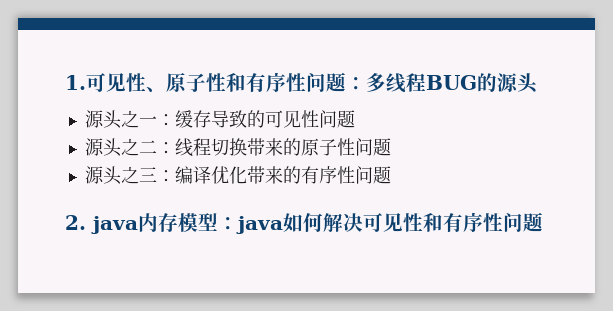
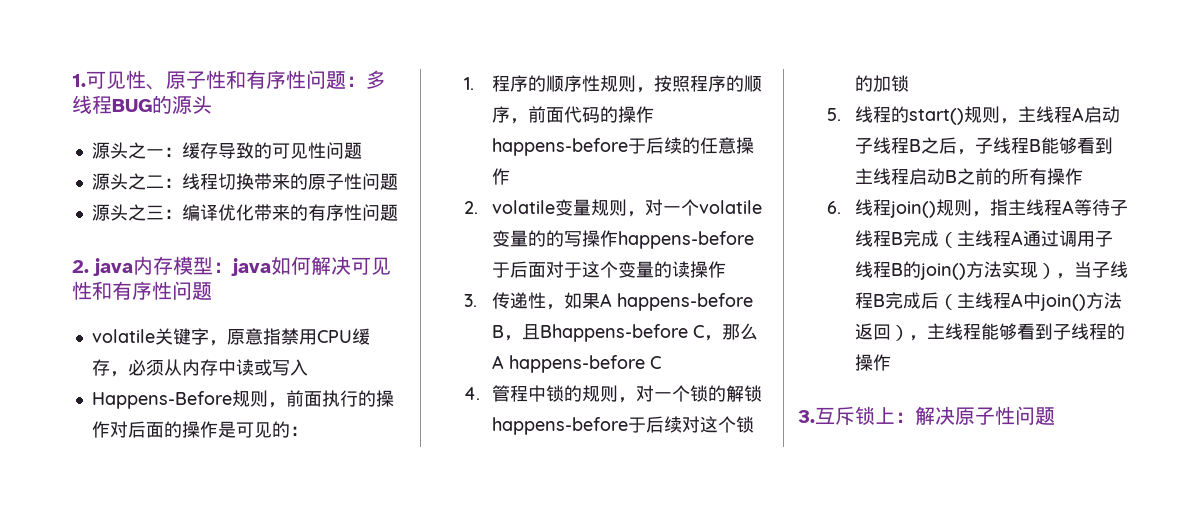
(543, 222) none -> [91,328,370,346] [91,359,308,377] [91,390,394,409] [91,421,308,438] [463,75,763,93] [492,106,655,124] [492,137,755,156] [492,168,511,185] [463,199,763,217] [492,230,755,249] [492,261,727,278] [463,292,754,311] [492,323,759,342] [492,355,662,373] [463,385,763,403] [492,416,755,435] [855,75,910,92] [826,106,1121,125] [855,137,1114,155] [855,168,1084,185] [826,199,1129,218] [855,230,1114,248] [855,261,1129,280] [855,292,1123,311] [855,323,1126,341] [855,354,892,371] [798,406,1055,425] // volatile关键字，原意指禁用CPU缓存，必须从内存中读或写入 // Happens-Before规则，前面执行的操作对后面的操作是可见的： // 1.程序的顺序性规则，按照程序的顺序，前面代码的操作happens-before于后续的任意操作 // 2. volatile变量规则，对一个volatile变量的的写操作happens-before于后面对于这个变量的读操作 // 3.传递性，如果A happens-before B，且Bhappens-before C，那么A happens-before C // 4.管程中锁的规则，对一个锁的解锁happens-before于后续对这个锁的加锁 // 5.线程的start()规则，主线程A启动子线程B之后，子线程B能够看到主线程启动B之前的所有操作 // 6.线程join()规则，指主线程A等待子线程B完成（主线程A通过调用子线程B的join()方法实现），当子线程B完成后（主线程A中join()方法返回），主线程能够看到子线程的操作 // 3.互斥锁上：解决原子性问题

